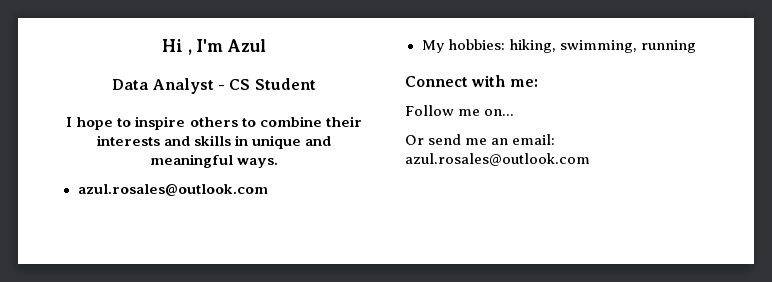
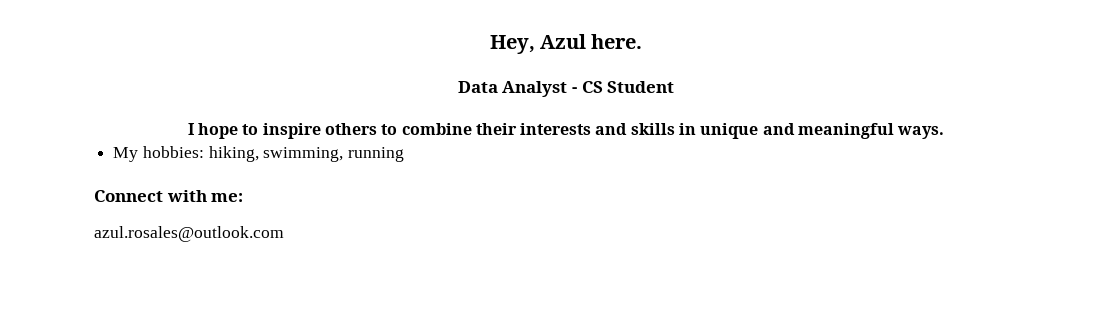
[161,39,224,55] Hi , I'm -> [489,35,535,54] Hey,
(267, 45) none -> [591,34,643,49] here.
[77,184,268,196] // azul.rosales@outlook.com -> (945, 132) none
[405,105,515,116] [405,134,556,145] Follow me on... // Or send me an email: -> (244, 197) none

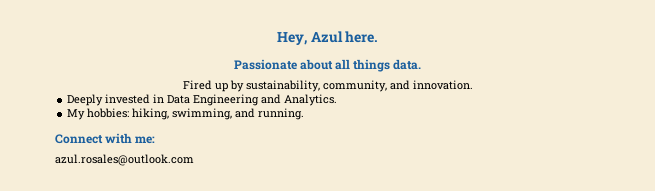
[457,81,675,97] [187,123,945,139] Data Analyst - CS Student // I hope to inspire others to combine their interests and skills in unique and meaningful ways. -> [233,59,422,72] [182,80,473,92] [67,94,338,106] Passionate about all things data. // Fired up by sustainability, community, and innovation. // Deeply invested in Data Engineering and Analytics.
[348,147,405,162] running -> [235,108,305,120] and running.

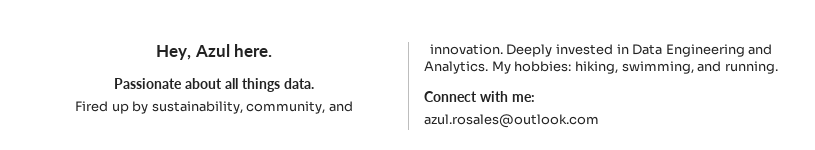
(473, 85) // -> (503, 49) none
(338, 100) // -> (489, 67) none

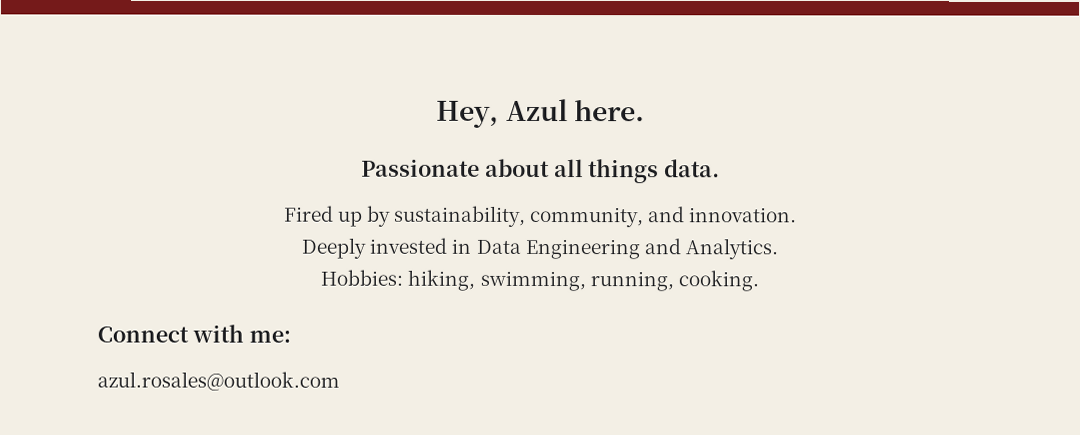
(503, 49) none -> (798, 215) //
[491,61,778,74] My hobbies: hiking, swimming, and running. -> [320,269,759,292] // Hobbies: hiking, swimming, running, cooking.

